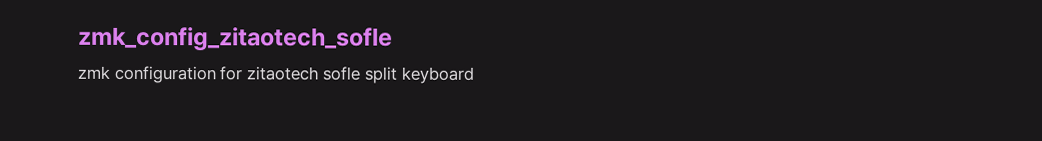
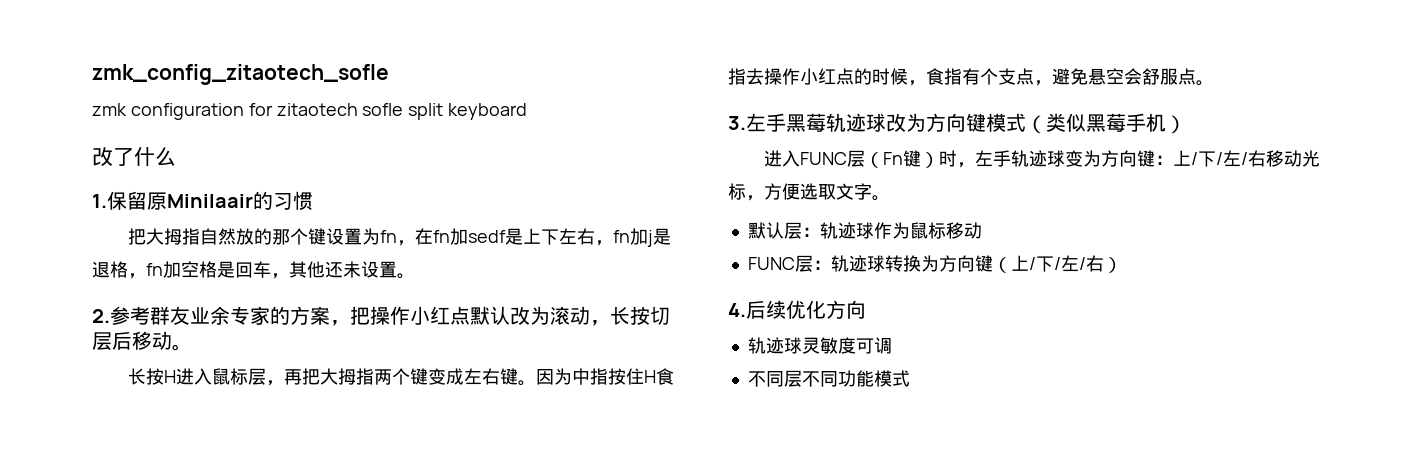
(475, 75) none -> [92,147,176,167] [92,191,313,210] [128,228,672,247] [92,261,415,279] [92,306,670,326] [92,331,192,351] [128,368,675,386] [728,68,1214,86] [728,113,1186,134] [764,150,1321,168] [728,183,890,201] [747,222,982,239] [747,255,1122,273] [728,300,866,319] [747,337,892,354] [747,370,910,387] // 改了什么 // 1.保留原Minilaair的习惯 // 把大拇指自然放的那个键设置为fn，在fn加sedf是上下左右，fn加j是退格，fn加空格是回车，其他还未设置。 // 2.参考群友业余专家的方案，把操作小红点默认改为滚动，长按切层后移动。 // 长按H进入鼠标层，再把大拇指两个键变成左右键。因为中指按住H食指去操作小红点的时候，食指有个支点，避免悬空会舒服点。 // 3.左手黑莓轨迹球改为方向键模式（类似黑莓手机） // 进入FUNC层（Fn键）时，左手轨迹球变为方向键：上/下/左/右移动光标，方便选取文字。 // 默认层：轨迹球作为鼠标移动 // FUNC层：轨迹球转换为方向键（上/下/左/右） // 4.后续优化方向 // 轨迹球灵敏度可调 // 不同层不同功能模式

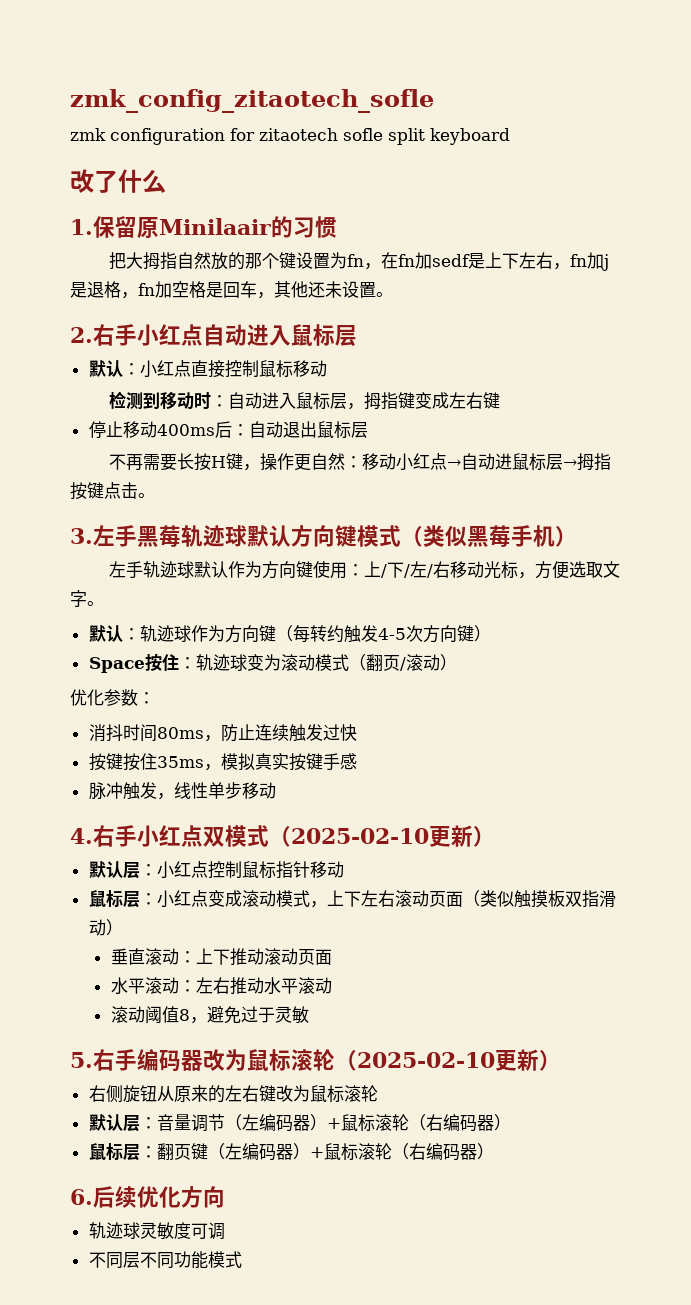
[110,306,670,326] [92,331,192,351] [128,368,675,386] [728,68,1196,86] 参考群友业余专家的方案，把操作小红点默认改为滚动，长按切层后移动。 // 长按H进入鼠标层，再把大拇指两个键变成左右键。因为中指按住H食指去操作小红点的时候，食指有个支点，避免悬空会舒服点 -> [93,324,357,347] [88,360,327,378] [109,391,501,410] [88,421,368,439] [109,453,612,471] [70,482,138,500] 右手小红点自动进入鼠标层 // 默认：小红点直接控制鼠标移动 // 检测到移动时：自动进入鼠标层，拇指键变成左右键 // 停止移动400ms后：自动退出鼠标层 // 不再需要长按H键，操作更自然：移动小红点→自动进鼠标层→拇指按键点击
[886,113,926,132] 改为 -> [247,525,291,547] 默认
[764,150,976,168] 进入FUNC层（Fn键）时， -> (577, 536) none
[1065,150,1156,167] 变为方向键 -> [194,560,348,579] 默认作为方向键使用
[783,222,802,239] 层 -> (123, 633) none
[909,222,982,239] [747,255,1122,273] [728,303,746,317] 鼠标移动 // FUNC层：轨迹球转换为方向键（上/下/左/右） // 4. -> [224,625,491,643] [88,654,457,673] [70,689,155,706] [88,724,357,742] [88,753,357,771] [88,782,276,800] [70,825,495,847] [88,861,344,879] [88,890,616,908] [88,919,123,936] [110,948,332,966] [110,977,332,995] [110,1006,309,1024] [70,1049,561,1072] [88,1085,378,1103] [88,1114,511,1132] [88,1143,494,1161] [70,1189,93,1205] 方向键（每转约触发4-5次方向键） // Space按住：轨迹球变为滚动模式（翻页/滚动） // 优化参数： // 消抖时间80ms，防止连续触发过快 // 按键按住35ms，模拟真实按键手感 // 脉冲触发，线性单步移动 // 4.右手小红点双模式（2025-02-10更新） // 默认层：小红点控制鼠标指针移动 // 鼠标层：小红点变成滚动模式，上下左右滚动页面（类似触摸板双指滑动） // 垂直滚动：上下推动滚动页面 // 水平滚动：左右推动水平滚动 // 滚动阈值8，避免过于灵敏 // 5.右手编码器改为鼠标滚轮（2025-02-10更新） // 右侧旋钮从原来的左右键改为鼠标滚轮 // 默认层：音量调节（左编码器）+鼠标滚轮（右编码器） // 鼠标层：翻页键（左编码器）+鼠标滚轮（右编码器） // 6.

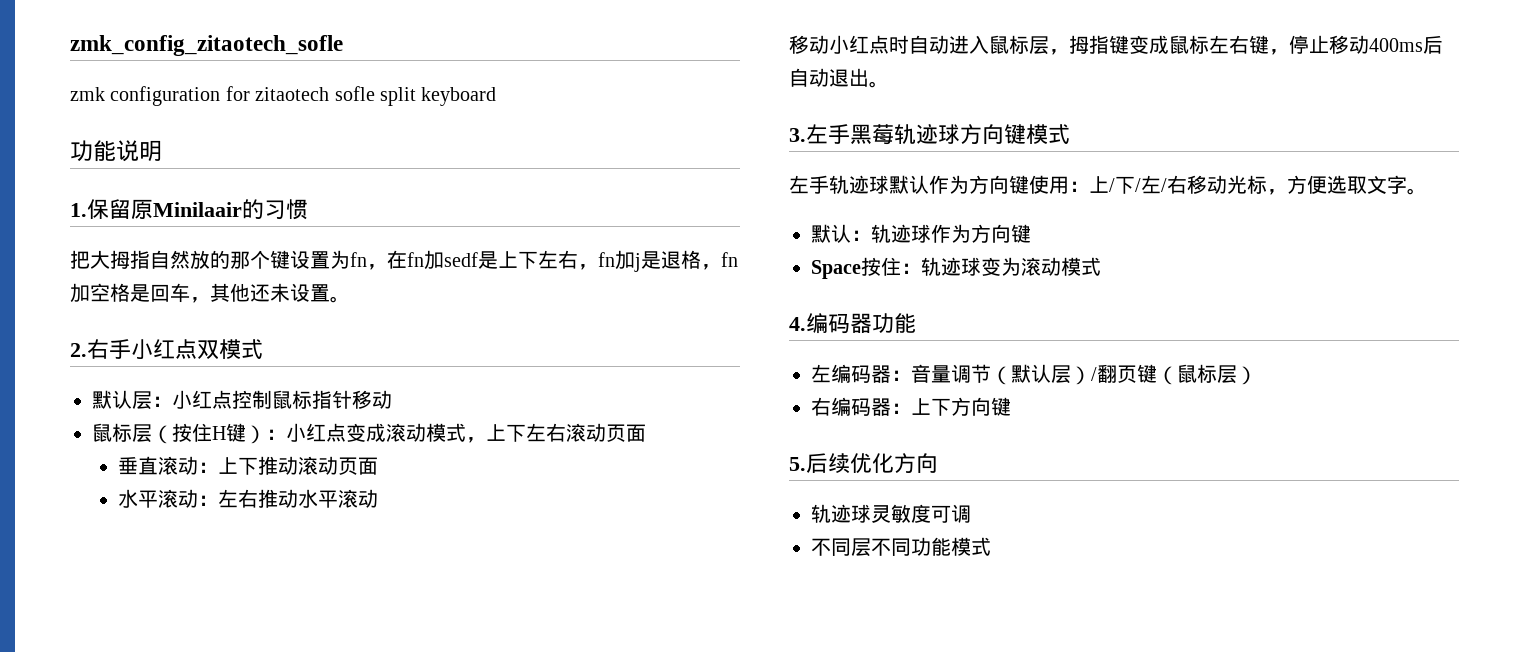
[70,169,166,193] 改了什么 -> [70,140,162,162] 功能说明
[203,324,357,347] [88,360,327,378] [109,391,229,410] 自动进入鼠标层 // 默认：小红点直接控制鼠标移动 // 检测到移动时： -> [197,339,263,360] [92,390,392,410] [92,423,646,444] [118,456,379,475] [118,489,379,508] [789,35,909,54] 双模式 // 默认层：小红点控制鼠标指针移动 // 鼠标层（按住H键）：小红点变成滚动模式，上下左右滚动页面 // 垂直滚动：上下推动滚动页面 // 水平滚动：左右推动水平滚动 // 移动小红点时
[449,392,501,409] 左右键 // -> [1169,35,1289,55] 鼠标左右键，
[231,424,249,436] ： -> (1443, 44) none
[316,421,368,439] [109,453,612,471] [70,482,138,500] 鼠标层 // 不再需要长按H键，操作更自然：移动小红点→自动进鼠标层→拇指按键点击 -> (869, 77) none
[247,525,291,547] 默认 -> (960, 134) none
[401,525,577,547] （类似黑莓手机） -> (1070, 134) none
[275,625,491,643] （每转约触发4-5次方向键） -> (1031, 233) none
[348,654,457,671] [70,689,155,706] [88,724,357,742] [88,753,357,771] [88,782,276,800] [70,825,495,847] [88,861,344,879] [88,890,616,908] [88,919,123,936] [110,948,332,966] [110,977,332,995] [110,1006,309,1024] [70,1049,561,1072] [88,1085,378,1103] [88,1114,511,1132] [88,1143,494,1161] [70,1189,93,1205] （翻页/滚动） // 优化参数： // 消抖时间80ms，防止连续触发过快 // 按键按住35ms，模拟真实按键手感 // 脉冲触发，线性单步移动 // 4.右手小红点双模式（2025-02-10更新） // 默认层：小红点控制鼠标指针移动 // 鼠标层：小红点变成滚动模式，上下左右滚动页面（类似触摸板双指滑动） // 垂直滚动：上下推动滚动页面 // 水平滚动：左右推动水平滚动 // 滚动阈值8，避免过于灵敏 // 5.右手编码器改为鼠标滚轮（2025-02-10更新） // 右侧旋钮从原来的左右键改为鼠标滚轮 // 默认层：音量调节（左编码器）+鼠标滚轮（右编码器） // 鼠标层：翻页键（左编码器）+鼠标滚轮（右编码器） // 6. -> [789,313,916,334] [811,364,1257,385] [811,397,1011,416] [789,457,806,471] // 4.编码器功能 // 左编码器：音量调节（默认层）/翻页键（鼠标层） // 右编码器：上下方向键 // 5.

